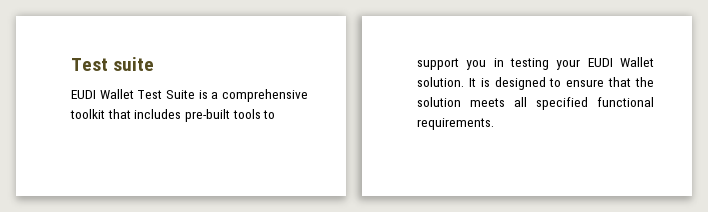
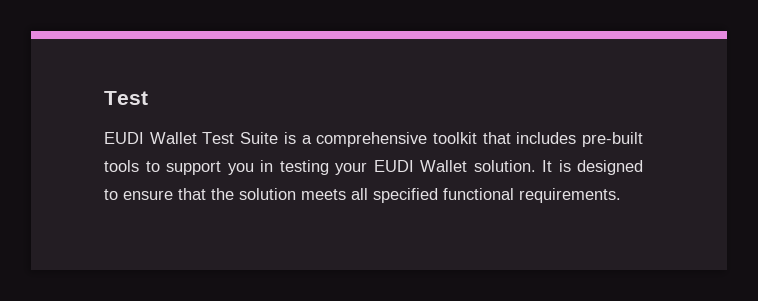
[71,57,155,71] Test suite -> [104,91,148,105] Test

